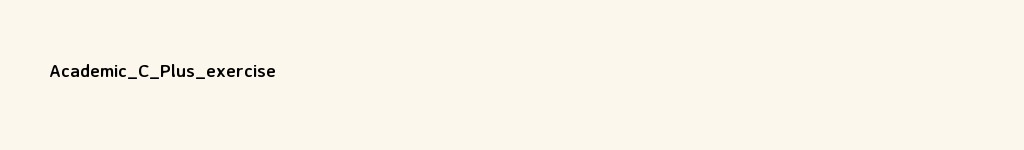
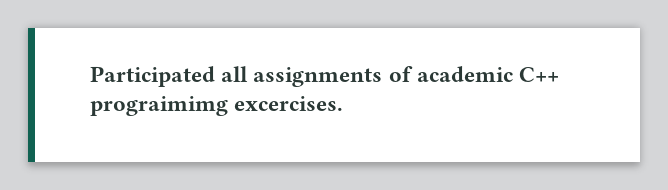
[49,64,276,79] Academic_C_Plus_exercise -> [90,66,560,87] [90,96,344,116] Participated all assignments of academic C++ prograimimg excercises.

